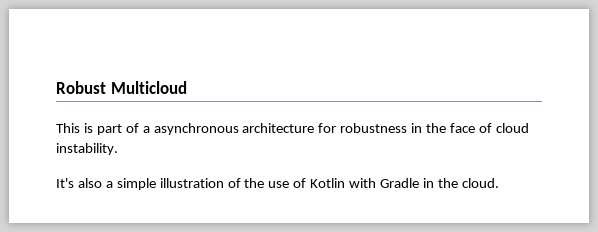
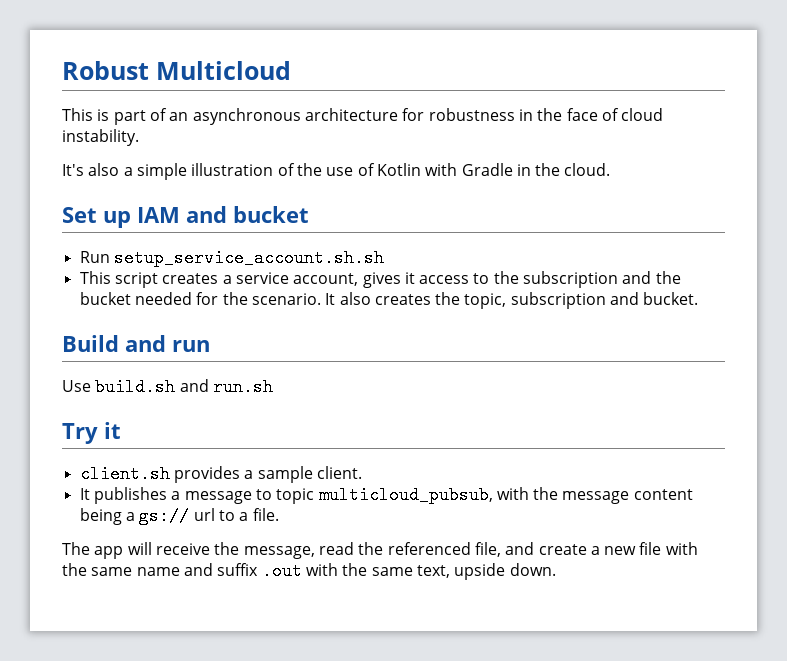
[142,126,150,133] a -> [169,112,189,121] an
(499, 183) none -> [62,206,309,228] [79,249,384,267] [79,271,681,288] [79,292,699,309] [62,335,210,352] [62,378,273,396] [62,422,121,444] [79,465,362,483] [79,486,693,504] [79,507,279,525] [62,542,698,559] [62,562,556,580] // Set up IAM and bucket // Run setup_service_account.sh.sh // This script creates a service account, gives it access to the subscription and the bucket needed for the scenario. It also creates the topic, subscription and bucket. // Build and run // Use build.sh and run.sh // Try it // client.sh provides a sample client. // It publishes a message to topic multicloud_pubsub, with the message content being a gs:// url to a file. // The app will receive the message, read the referenced file, and create a new file with the same name and suffix .out with the same text, upside down.

